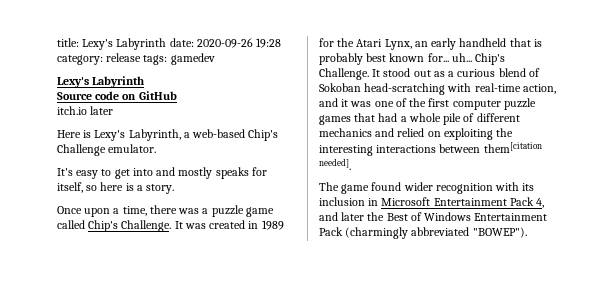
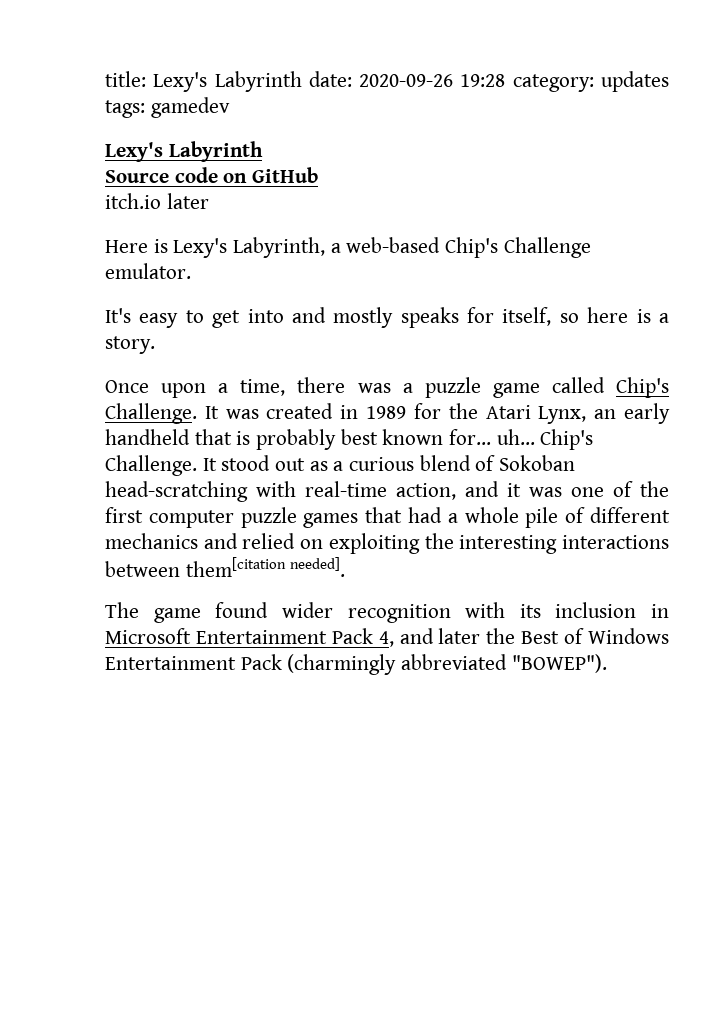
[106,53,142,62] release -> [601,71,669,92] updates

